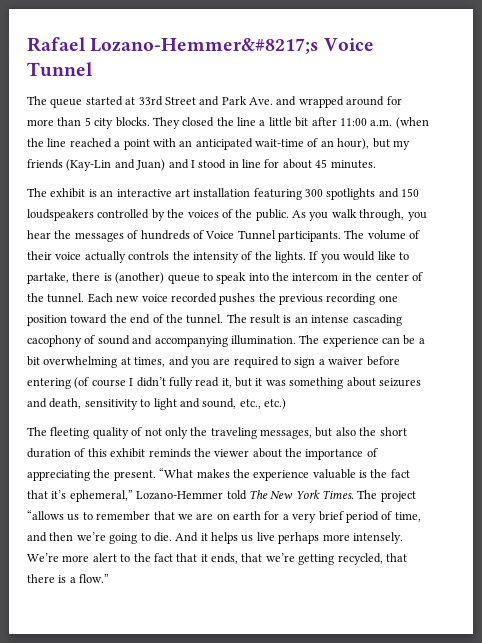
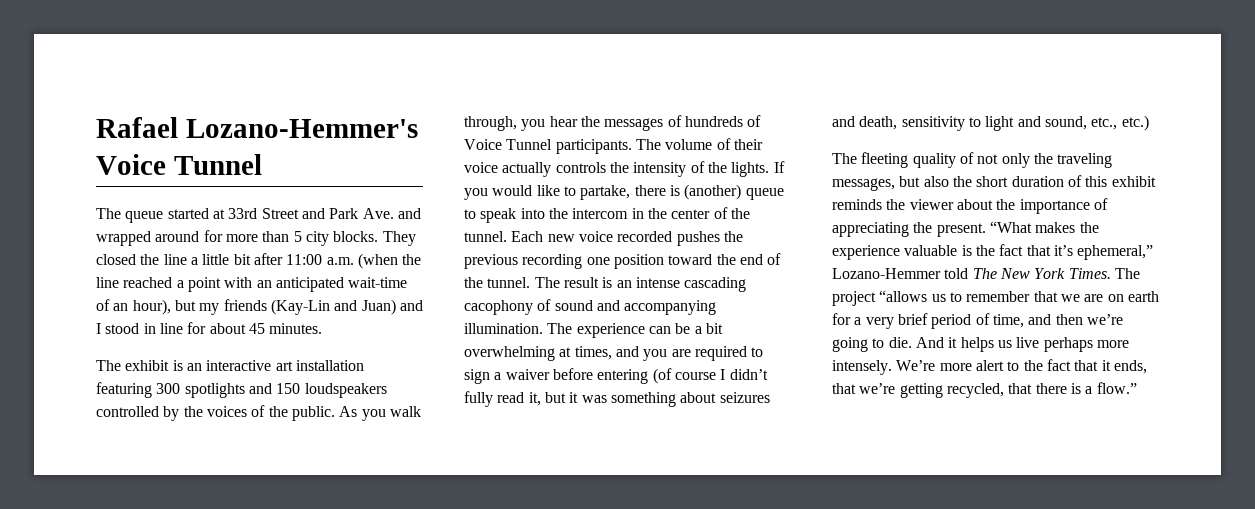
[90,38,319,54] Lozano-Hemmer&#8217;s -> [185,119,418,138] Lozano-Hemmer's

